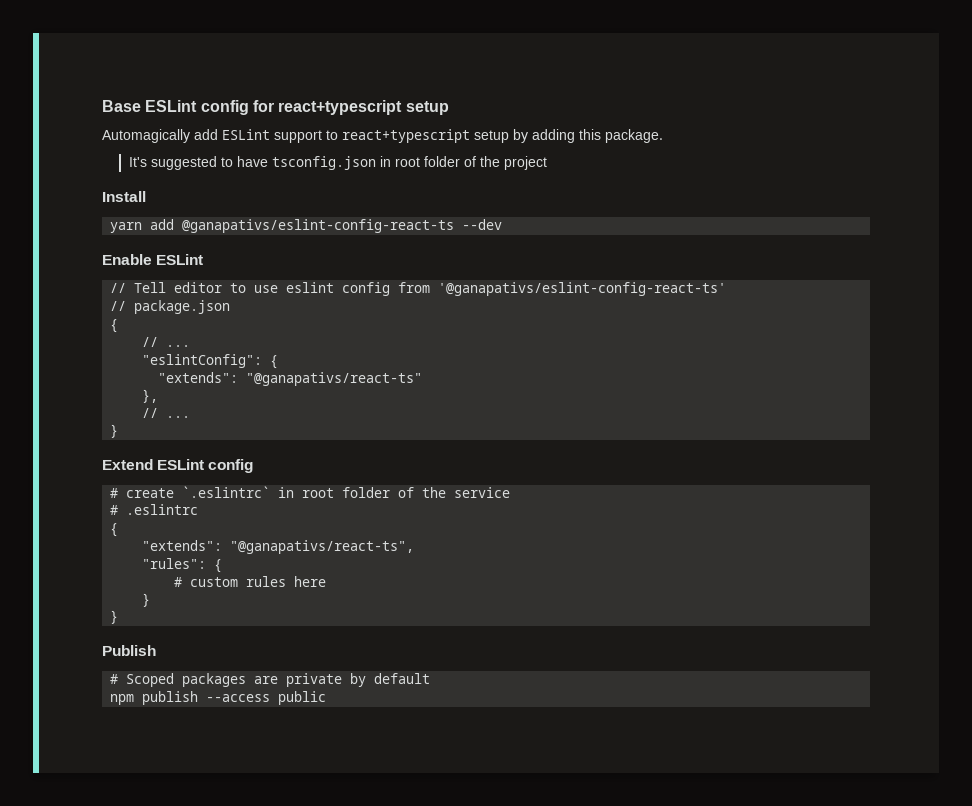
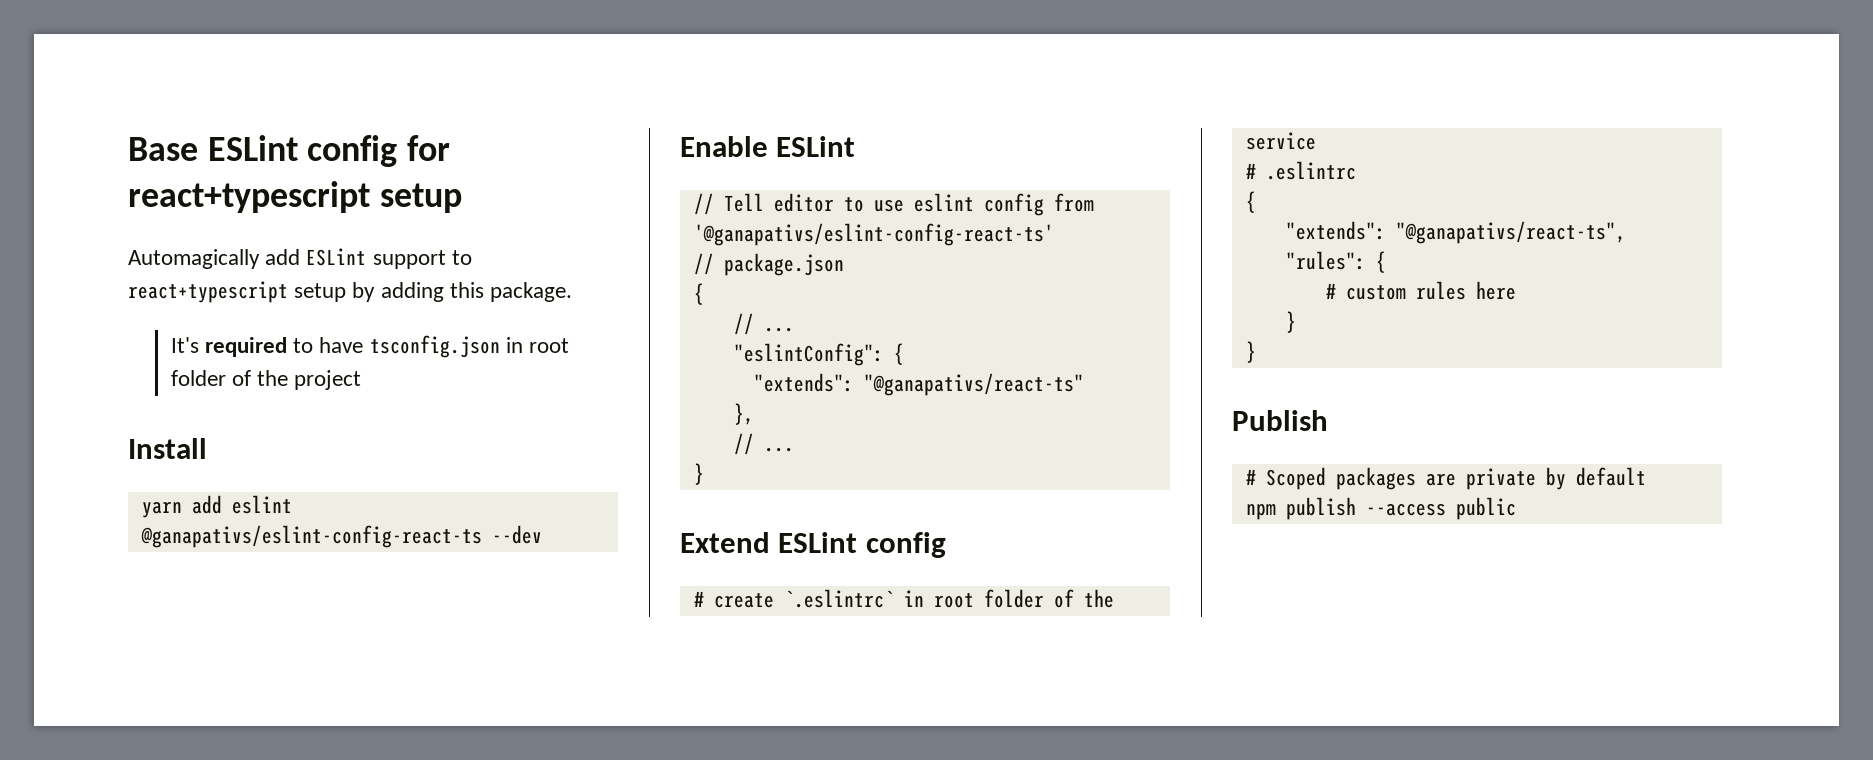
[150,156,217,170] suggested -> [204,337,287,357] required
(175, 224) none -> [231,495,292,514] eslint

